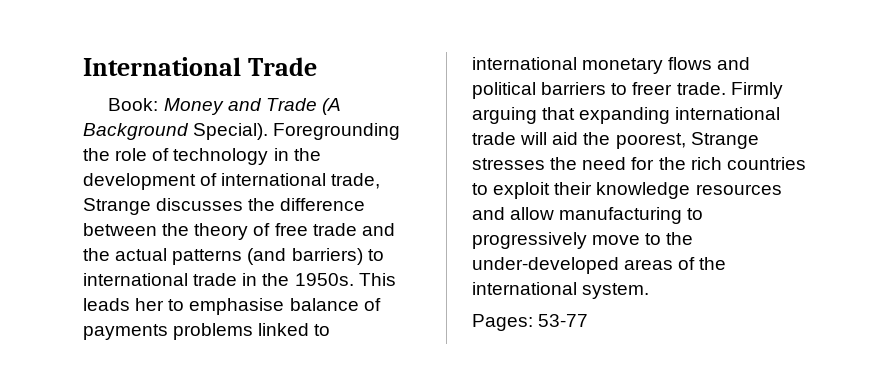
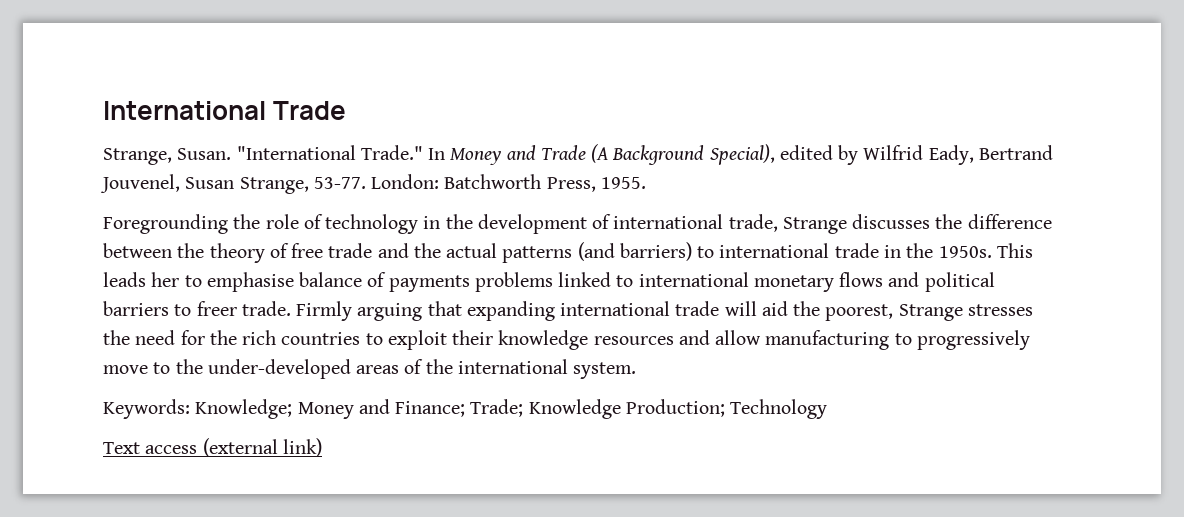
[108,98,159,111] Book: -> [103,145,446,165] Strange, Susan. "International Trade." In
[193,123,269,140] Special). -> [709,144,1053,165] [100,174,646,194] Special), edited by Wilfrid Eady, Bertrand Jouvenel, Susan Strange, 53-77. London: Batchworth Press, 1955. //
[472,314,589,331] Pages: 53-77 -> [103,399,828,419] [103,438,322,457] Keywords: Knowledge; Money and Finance; Trade; Knowledge Production; Technology // Text access (external link)

